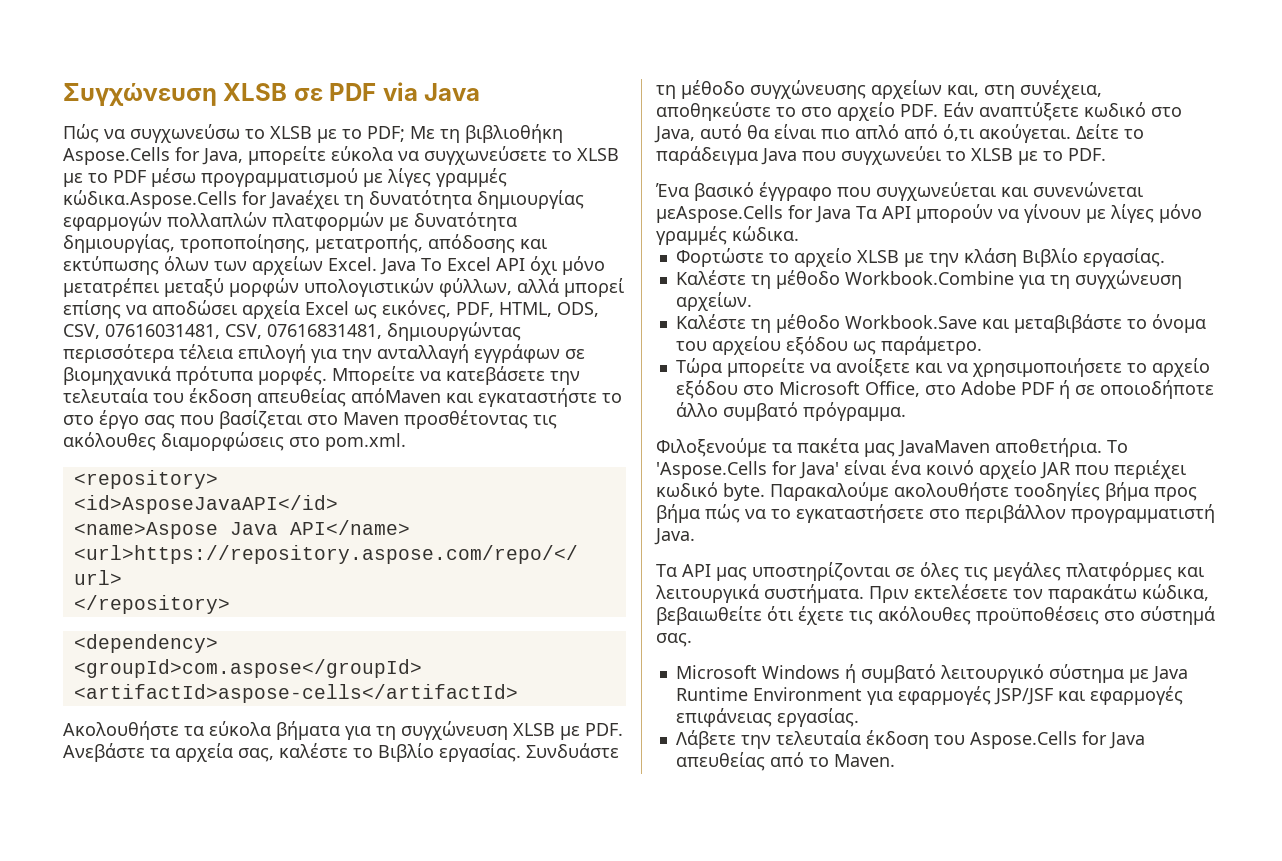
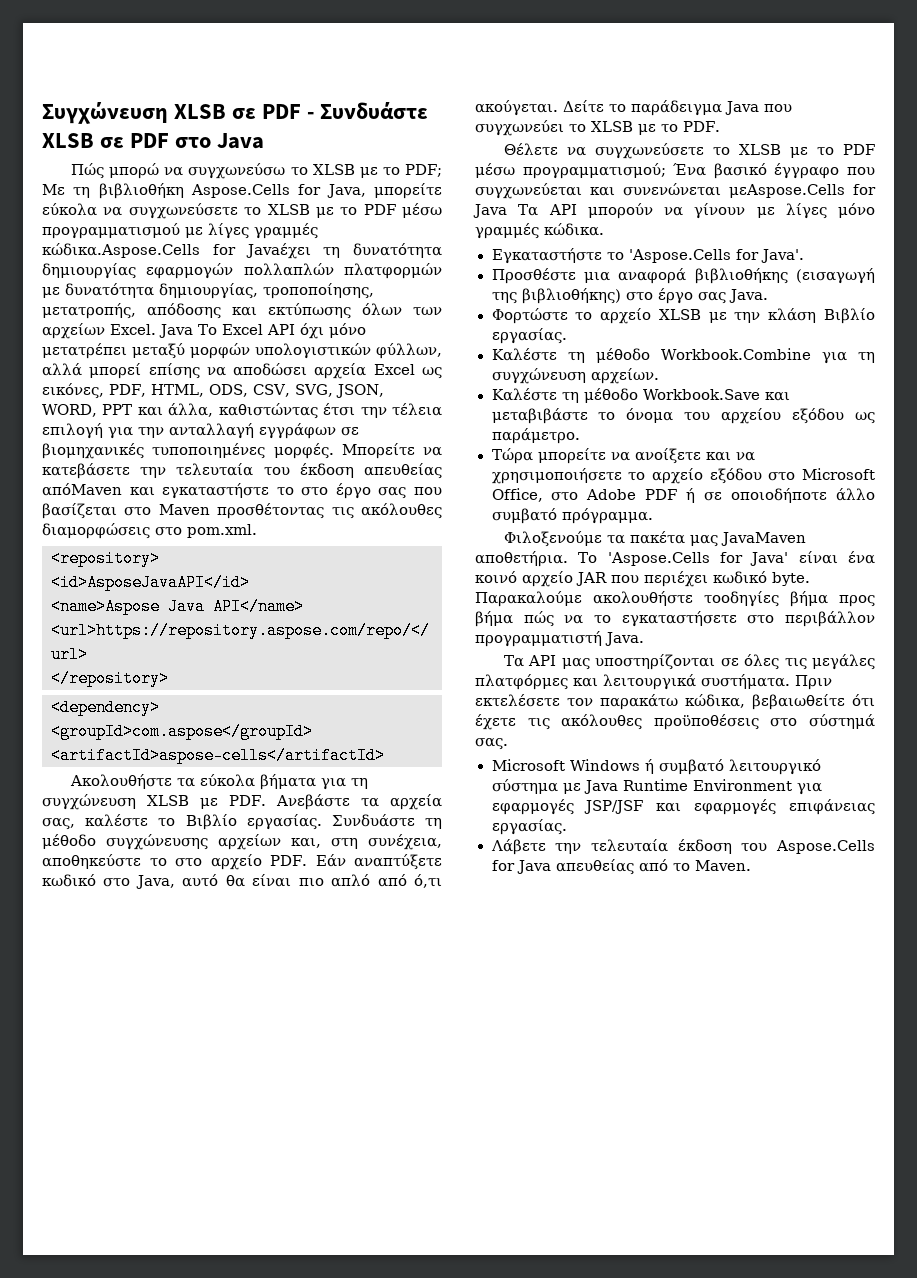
[382,82,418,101] via -> [307,102,429,119] [42,133,212,148] - Συνδυάστε XLSB σε PDF στο
(99, 133) none -> [109,163,160,179] μπορώ
[105,322,521,341] [63,344,174,363] 07616031481, CSV, 07616831481, δημιουργώντας περισσότερα -> [294,384,384,398] [42,403,387,419] SVG, JSON, WORD, PPT και άλλα, καθιστώντας έτσι την
[63,366,253,385] βιομηχανικά πρότυπα -> [42,443,266,459] βιομηχανικές τυποποιημένες
(1106, 154) none -> [503,143,875,159] [475,163,666,179] Θέλετε να συγχωνεύσετε το XLSB με το PDF μέσω προγραμματισμού;
(799, 233) none -> [491,248,804,264] [491,268,875,284] [491,288,768,304] // Εγκαταστήστε το 'Aspose.Cells for Java'. // Προσθέστε μια αναφορά βιβλιοθήκης (εισαγωγή της βιβλιοθήκης) στο έργο σας Java.

